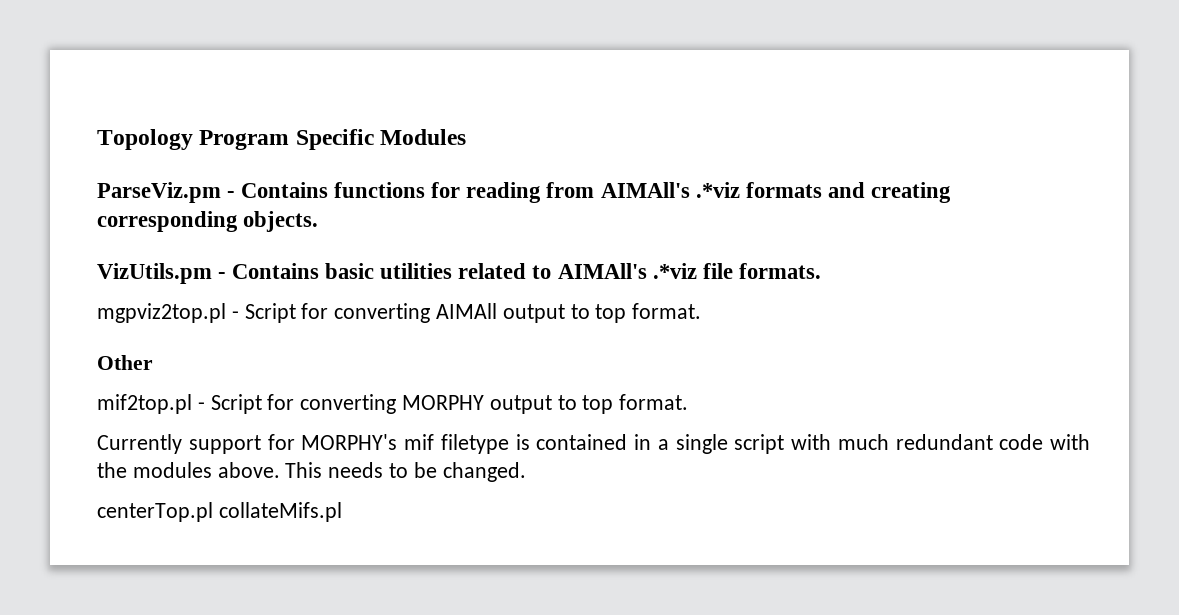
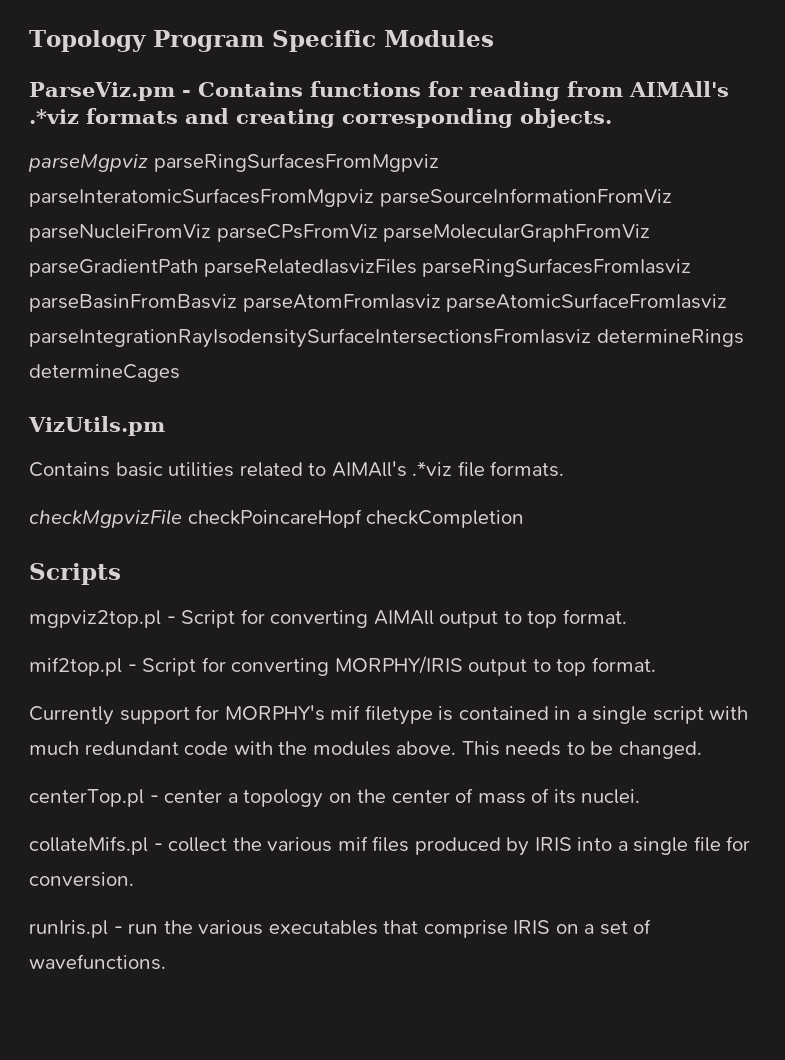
(319, 221) none -> [28,153,439,172] [29,188,672,207] [29,224,651,242] [29,258,692,277] [29,293,728,312] [29,328,744,348] [29,364,180,382] // parseMgpviz parseRingSurfacesFromMgpviz parseInteratomicSurfacesFromMgpviz parseSourceInformationFromViz parseNucleiFromViz parseCPsFromViz parseMolecularGraphFromViz parseGradientPath parseRelatedIasvizFiles parseRingSurfacesFromIasviz parseBasinFromBasviz parseAtomFromIasviz parseAtomicSurfaceFromIasviz parseIntegrationRayIsodensitySurfaceIntersectionsFromIasviz determineRings determineCages
[218,272,227,279] - -> (165, 426) //
(821, 271) none -> [29,509,525,528] [29,563,121,585] // checkMgpvizFile checkPoincareHopf checkCompletion // Scripts
[97,355,153,370] // Other -> (627, 616) none
[402,395,485,410] MORPHY -> [334,656,463,674] MORPHY/IRIS
[218,502,342,522] collateMifs.pl -> [149,788,641,808] [29,836,751,856] [29,872,134,887] [29,919,652,938] [29,954,166,970] - center a topology on the center of mass of its nuclei. // collateMifs.pl - collect the various mif files produced by IRIS into a single file for conversion. // runIris.pl - run the various executables that comprise IRIS on a set of wavefunctions.

